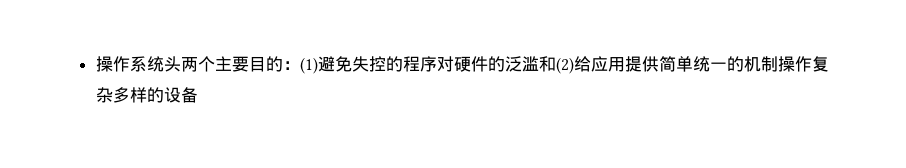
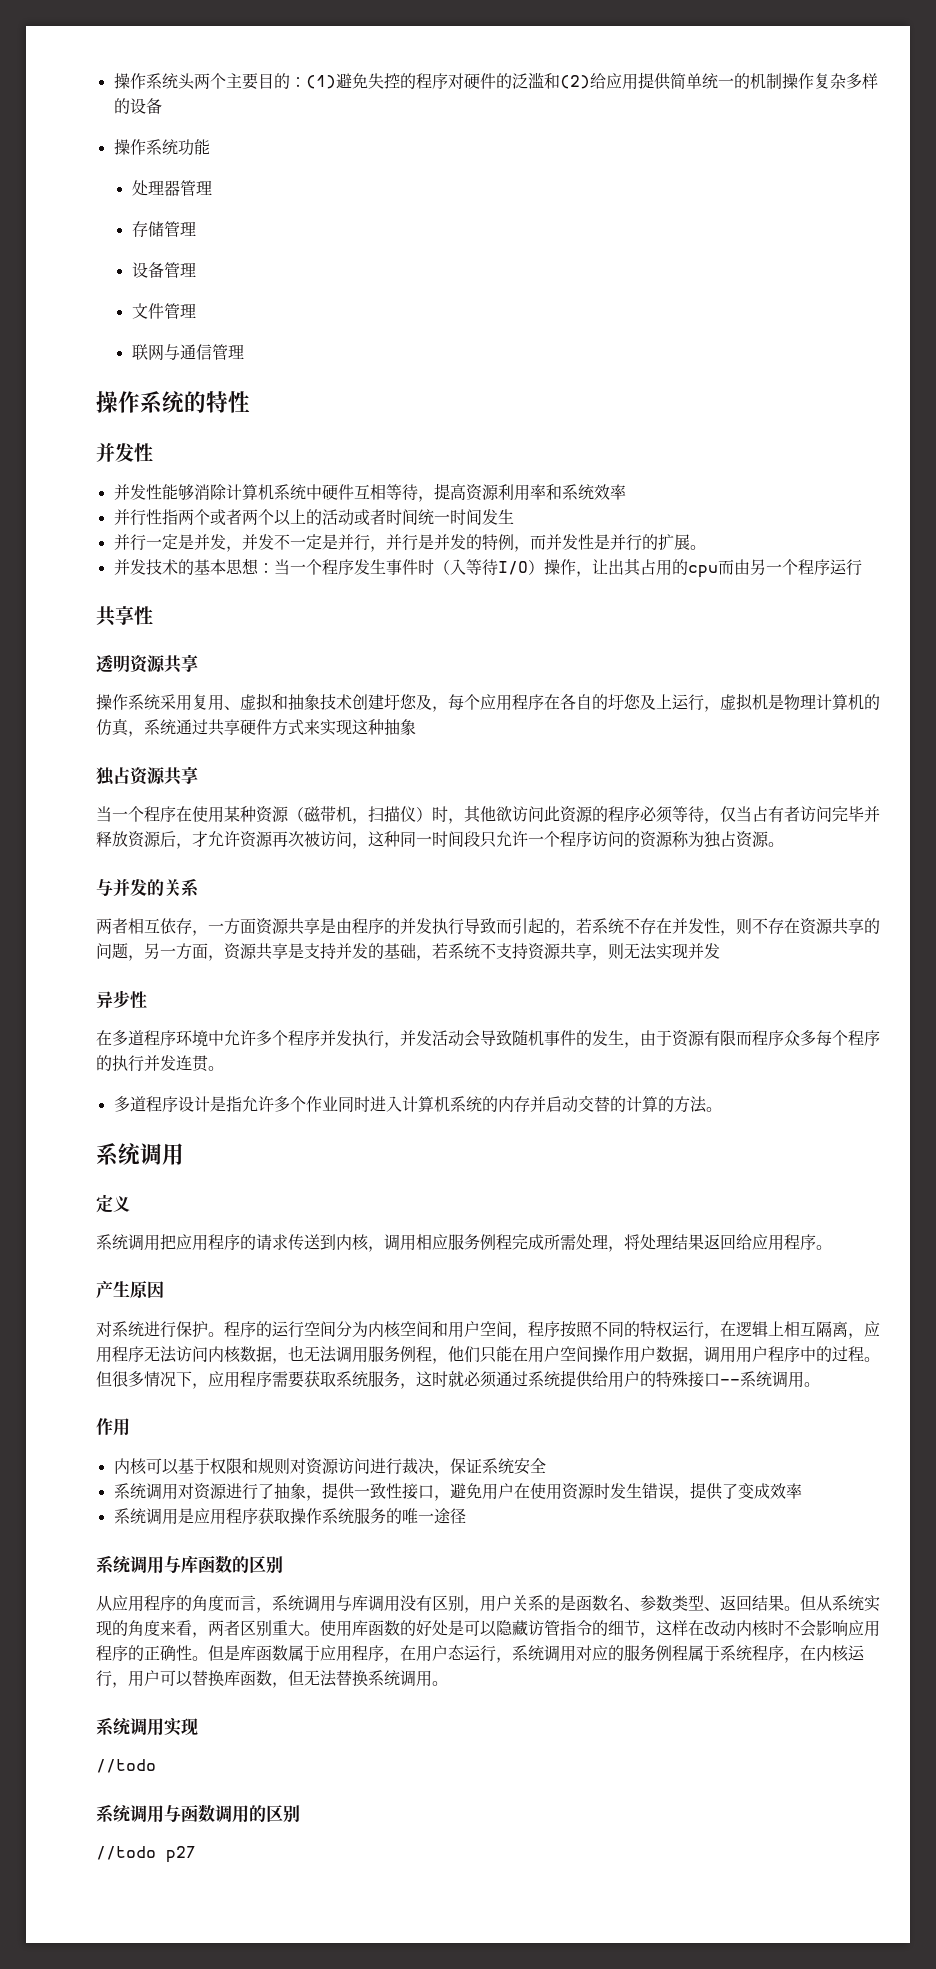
(198, 95) none -> [113,139,210,156] [131,180,212,196] [131,221,196,237] [131,262,196,278] [131,303,196,319] [131,344,244,361] [96,391,250,414] [96,442,153,462] [113,483,626,502] [113,509,514,526] [113,534,706,552] [113,558,862,578] [96,606,153,626] [96,654,198,673] [96,693,880,712] [96,718,416,737] [96,766,198,786] [96,806,880,824] [96,831,784,849] [96,878,199,897] [96,918,880,936] [96,943,720,961] [96,990,147,1009] [96,1030,880,1048] [96,1055,224,1072] [113,1095,722,1113] [96,1143,184,1166] [96,1194,130,1213] [96,1234,832,1252] [96,1281,164,1299] [96,1321,880,1339] [96,1345,880,1364] [96,1370,820,1389] [96,1418,130,1436] [113,1458,546,1476] [113,1482,802,1501] [113,1507,466,1525] [96,1555,283,1574] [96,1595,880,1613] [96,1620,880,1638] [96,1645,865,1663] [96,1670,448,1688] [96,1717,198,1736] [96,1759,156,1773] [96,1804,300,1823] [96,1846,196,1863] // 操作系统功能 // 处理器管理 // 存储管理 // 设备管理 // 文件管理 // 联网与通信管理 // 操作系统的特性 // 并发性 // 并发性能够消除计算机系统中硬件互相等待，提高资源利用率和系统效率 // 并行性指两个或者两个以上的活动或者时间统一时间发生 // 并行一定是并发，并发不一定是并行，并行是并发的特例，而并发性是并行的扩展。 // 并发技术的基本思想：当一个程序发生事件时（入等待I/O）操作，让出其占用的cpu而由另一个程序运行 // 共享性 // 透明资源共享 // 操作系统采用复用、虚拟和抽象技术创建圩您及，每个应用程序在各自的圩您及上运行，虚拟机是物理计算机的仿真，系统通过共享硬件方式来实现这种抽象 // 独占资源共享 // 当一个程序在使用某种资源（磁带机，扫描仪）时，其他欲访问此资源的程序必须等待，仅当占有者访问完毕并释放资源后，才允许资源再次被访问，这种同一时间段只允许一个程序访问的资源称为独占资源。 // 与并发的关系 // 两者相互依存，一方面资源共享是由程序的并发执行导致而引起的，若系统不存在并发性，则不存在资源共享的问题，另一方面，资源共享是支持并发的基础，若系统不支持资源共享，则无法实现并发 // 异步性 // 在多道程序环境中允许多个程序并发执行，并发活动会导致随机事件的发生，由于资源有限而程序众多每个程序的执行并发连贯。 // 多道程序设计是指允许多个作业同时进入计算机系统的内存并启动交替的计算的方法。 // 系统调用 // 定义 // 系统调用把应用程序的请求传送到内核，调用相应服务例程完成所需处理，将处理结果返回给应用程序。 // 产生原因 // 对系统进行保护。程序的运行空间分为内核空间和用户空间，程序按照不同的特权运行，在逻辑上相互隔离，应用程序无法访问内核数据，也无法调用服务例程，他们只能在用户空间操作用户数据，调用用户程序中的过程。但很多情况下，应用程序需要获取系统服务，这时就必须通过系统提供给用户的特殊接口--系统调用。 // 作用 // 内核可以基于权限和规则对资源访问进行裁决，保证系统安全 // 系统调用对资源进行了抽象，提供一致性接口，避免用户在使用资源时发生错误，提供了变成效率 // 系统调用是应用程序获取操作系统服务的唯一途径 // 系统调用与库函数的区别 // 从应用程序的角度而言，系统调用与库调用没有区别，用户关系的是函数名、参数类型、返回结果。但从系统实现的角度来看，两者区别重大。使用库函数的好处是可以隐藏访管指令的细节，这样在改动内核时不会影响应用程序的正确性。但是库函数属于应用程序，在用户态运行，系统调用对应的服务例程属于系统程序，在内核运行，用户可以替换库函数，但无法替换系统调用。 // 系统调用实现 // //todo // 系统调用与函数调用的区别 // //todo p27

